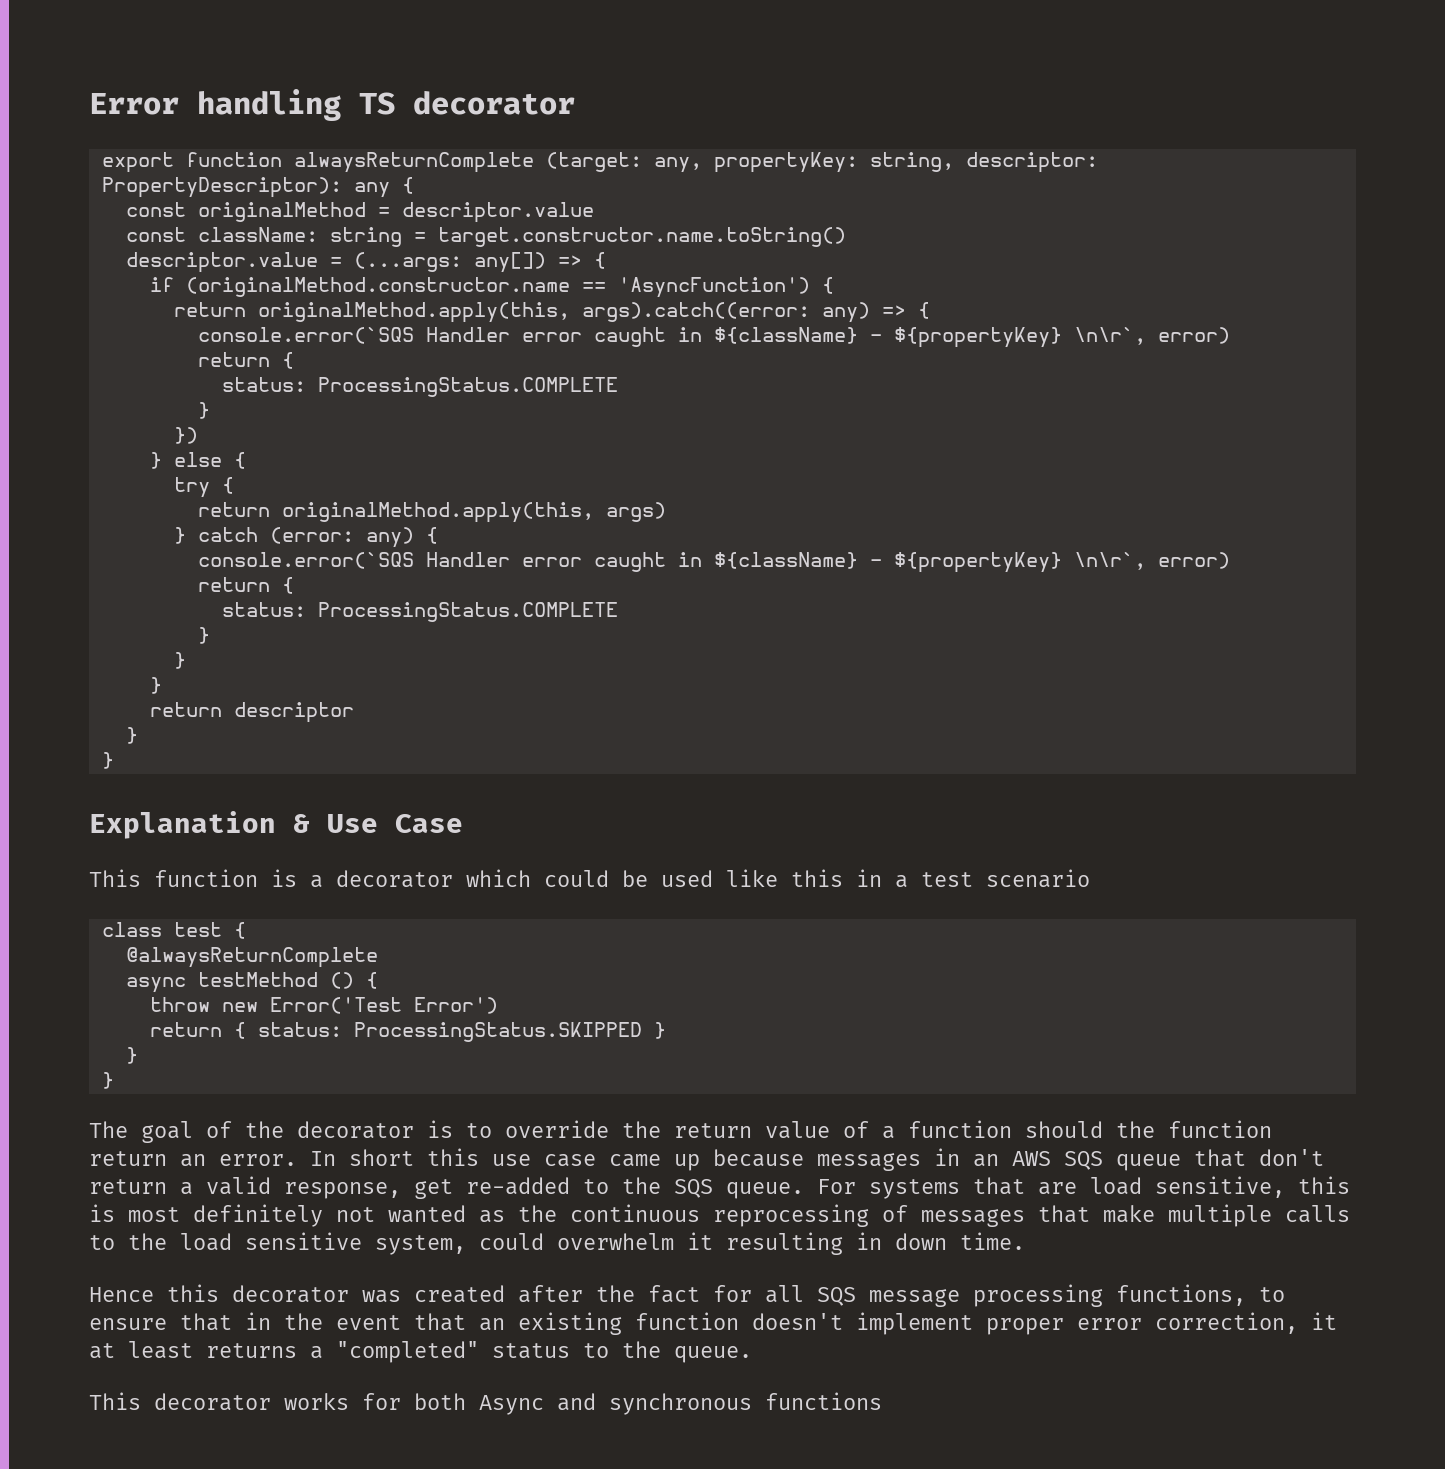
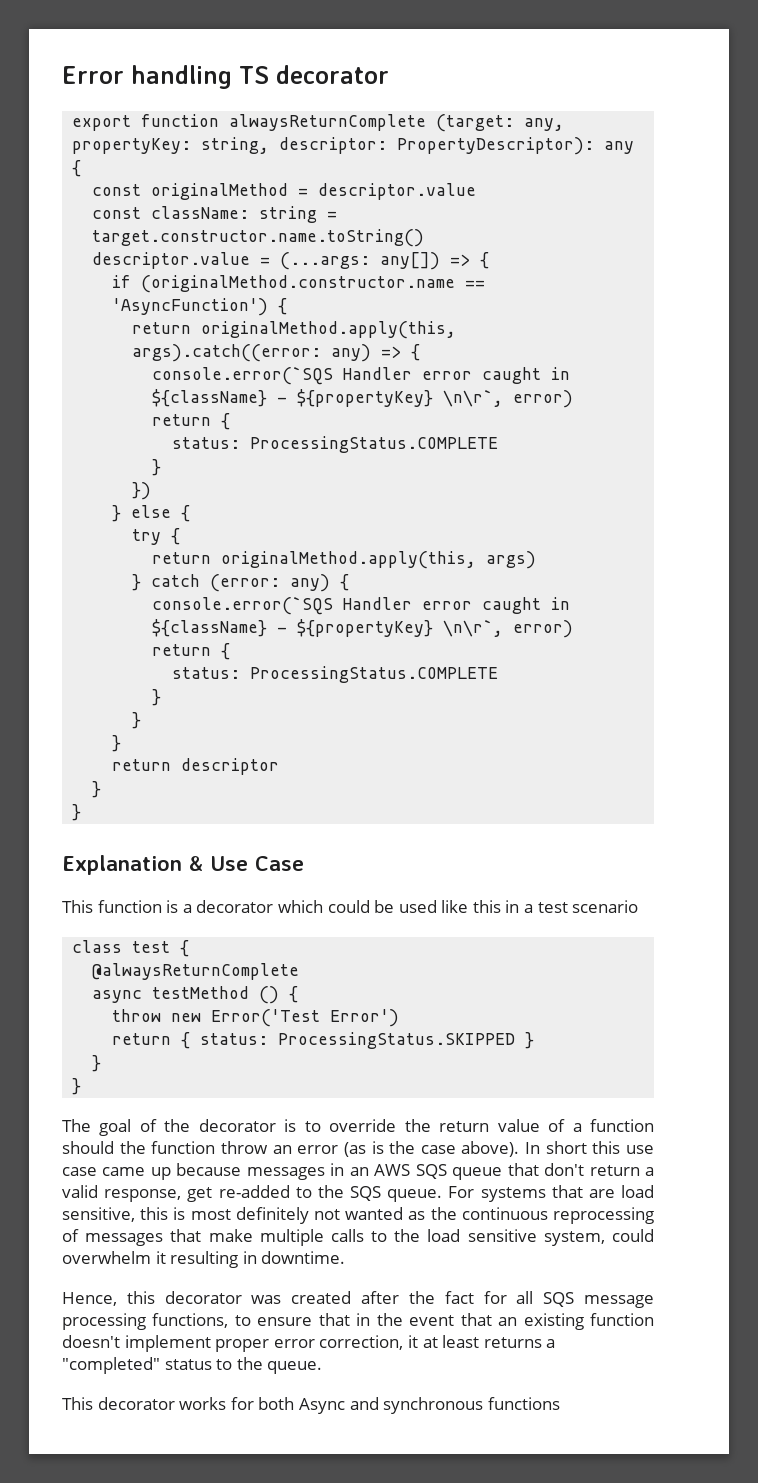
[89,1151,297,1167] return an error. -> [220,1141,520,1157] throw an error (as is the case above).
[895,1232,1025,1250] [89,1287,154,1302] down time. // Hence -> [261,1251,346,1264] [62,1292,117,1306] downtime. // Hence,

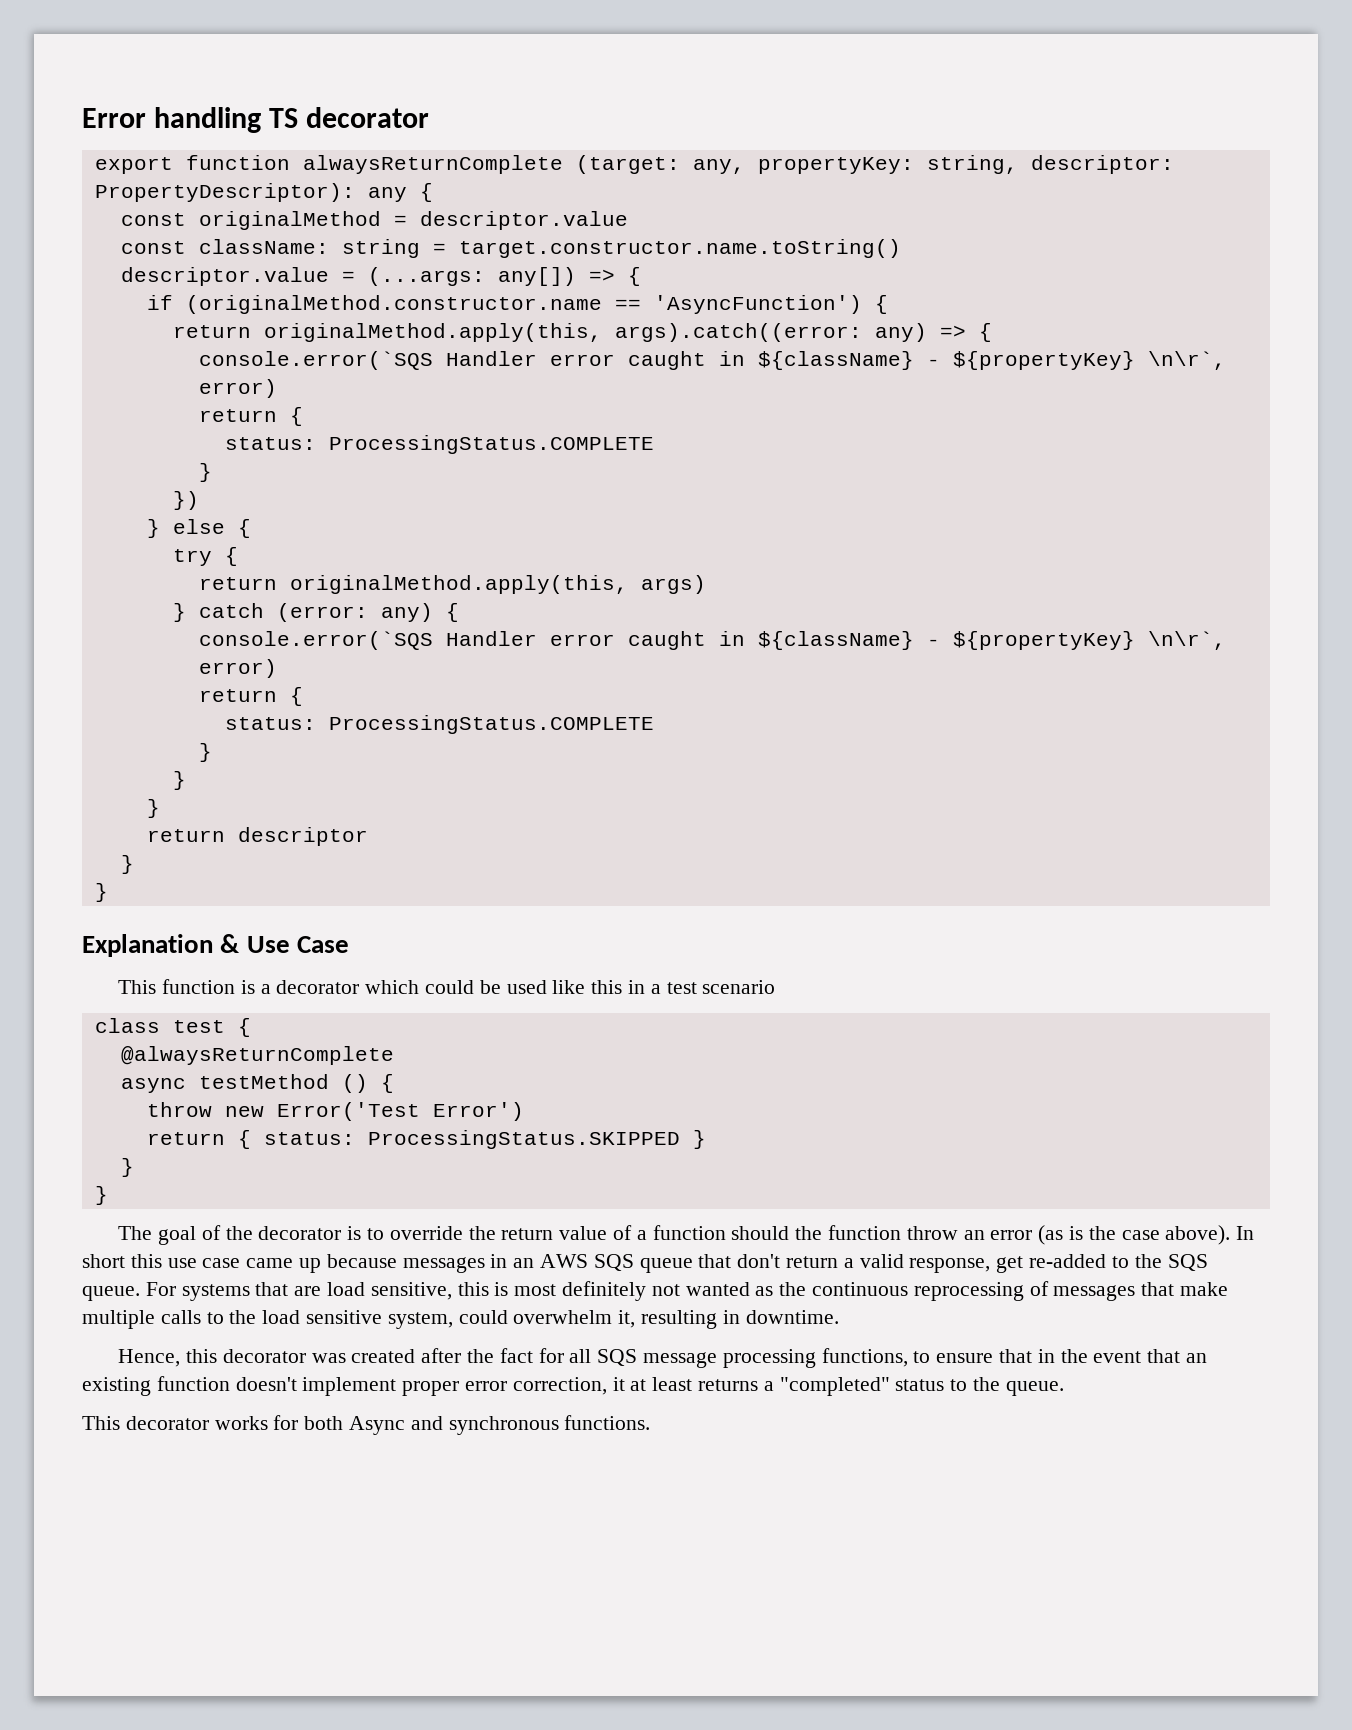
[155,1251,166,1264] it -> [618,1310,636,1328] it,
[487,1397,560,1410] functions -> [564,1415,651,1430] functions.

